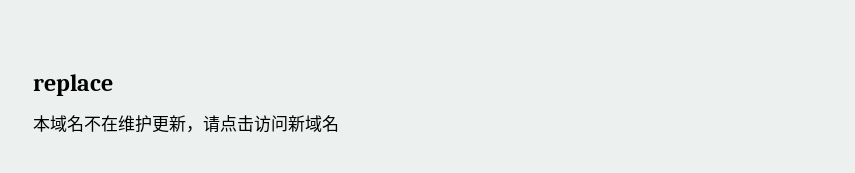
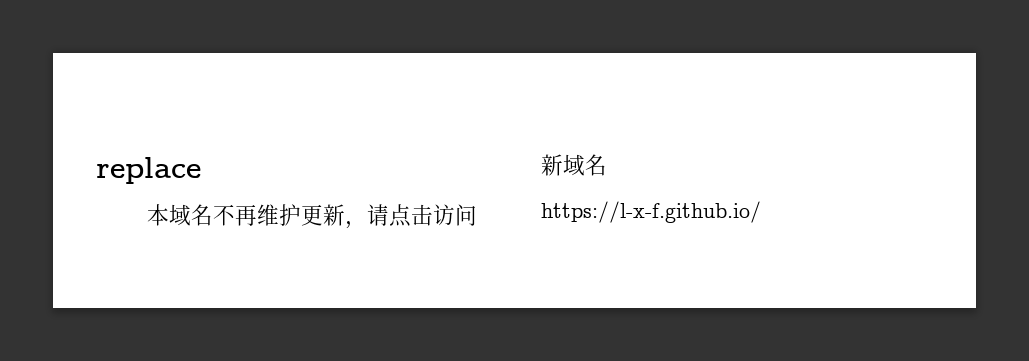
[101,115,118,132] 在 -> [234,204,257,226] 再
(339, 123) none -> [541,201,761,223] // https://l-x-f.github.io/

